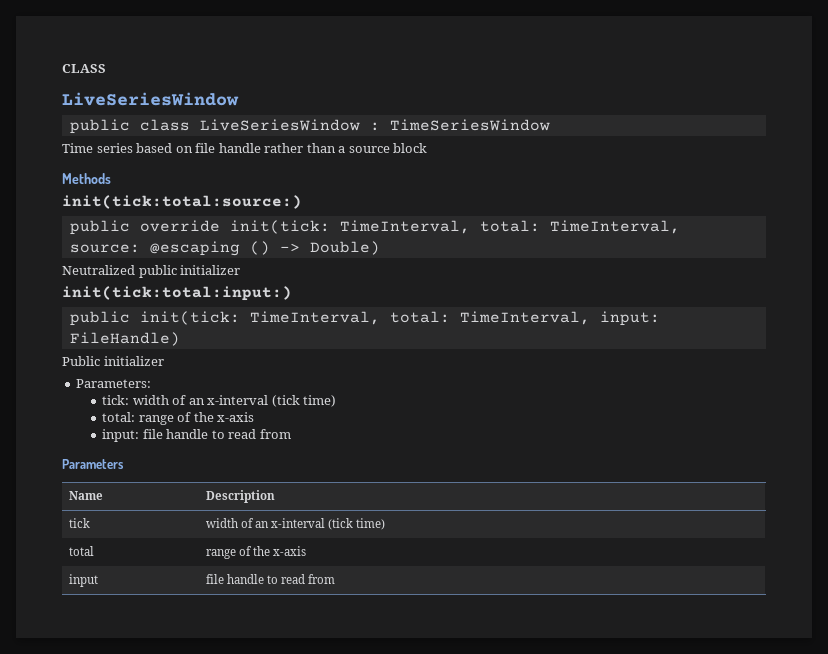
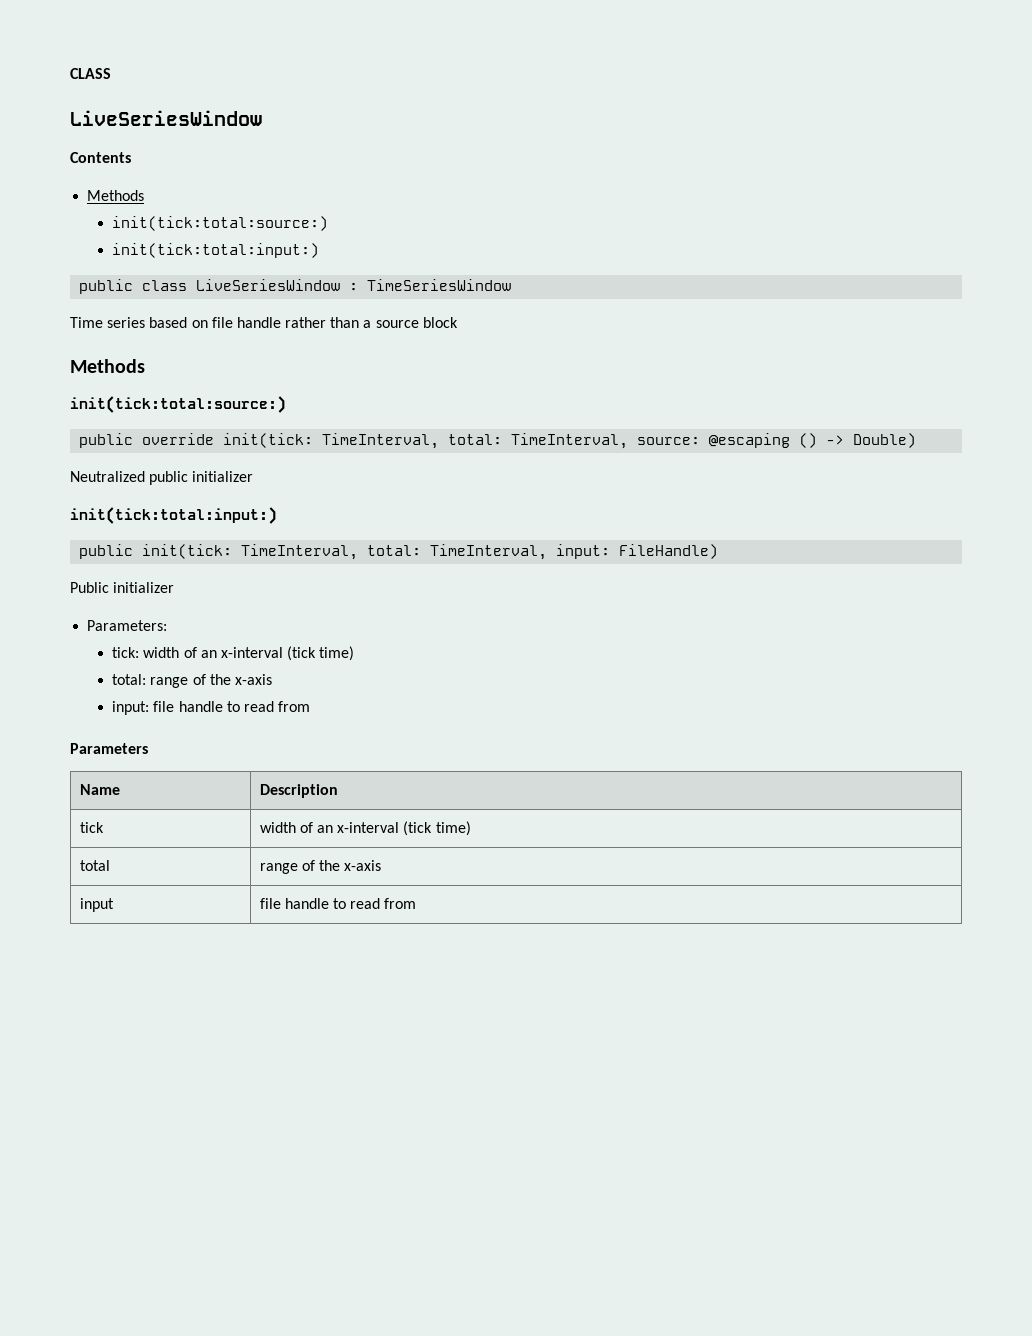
(239, 99) none -> [70,152,131,163] [87,190,145,201] [112,216,329,231] [112,243,320,258] // Contents // Methods // init(tick:total:source:) // init(tick:total:input:)

